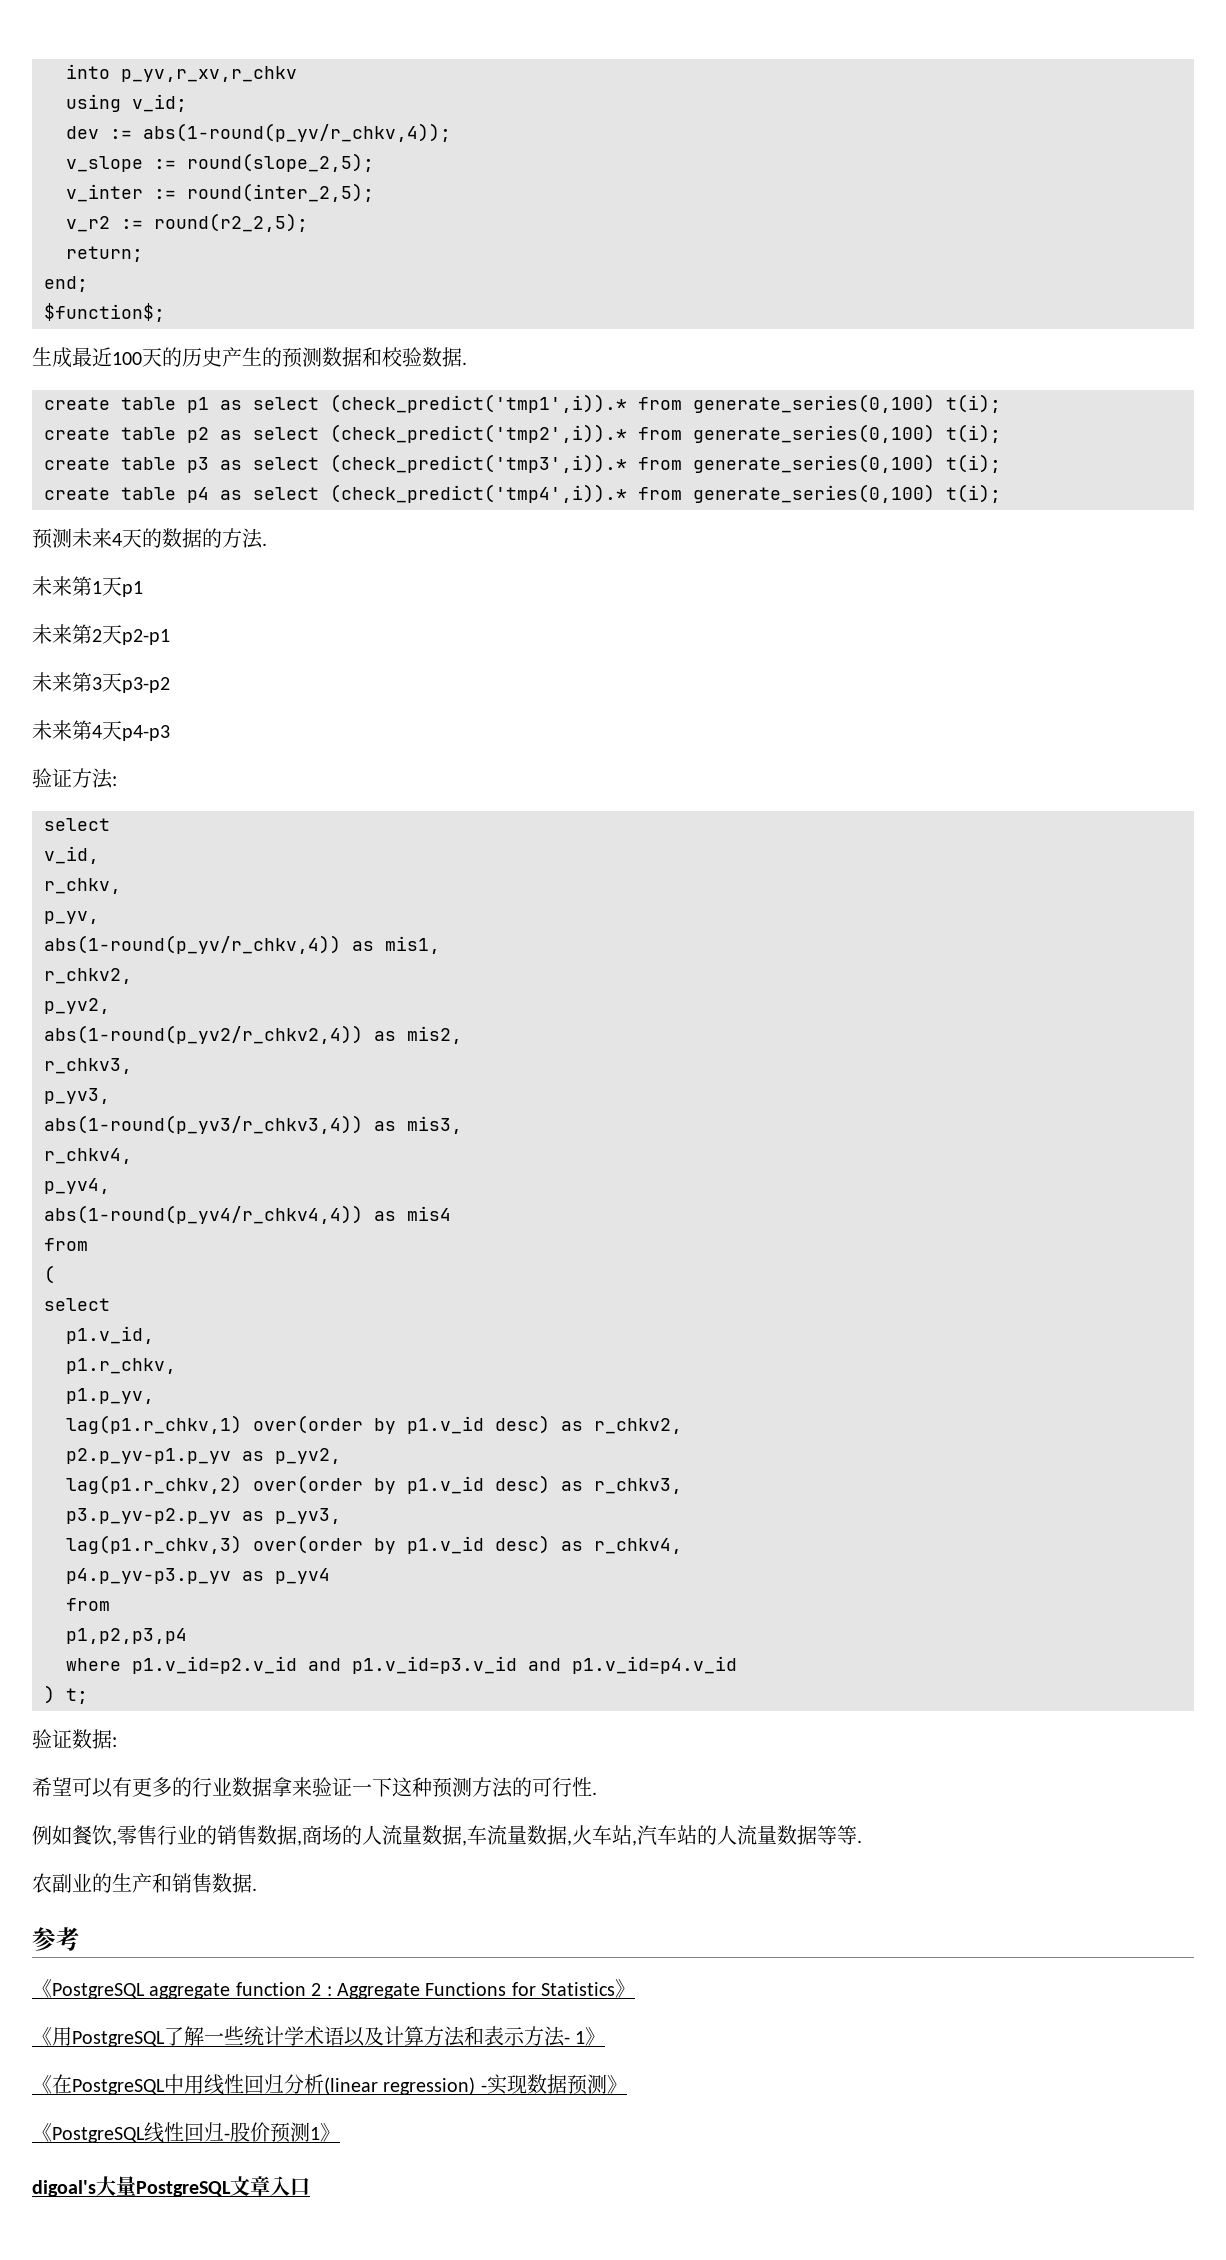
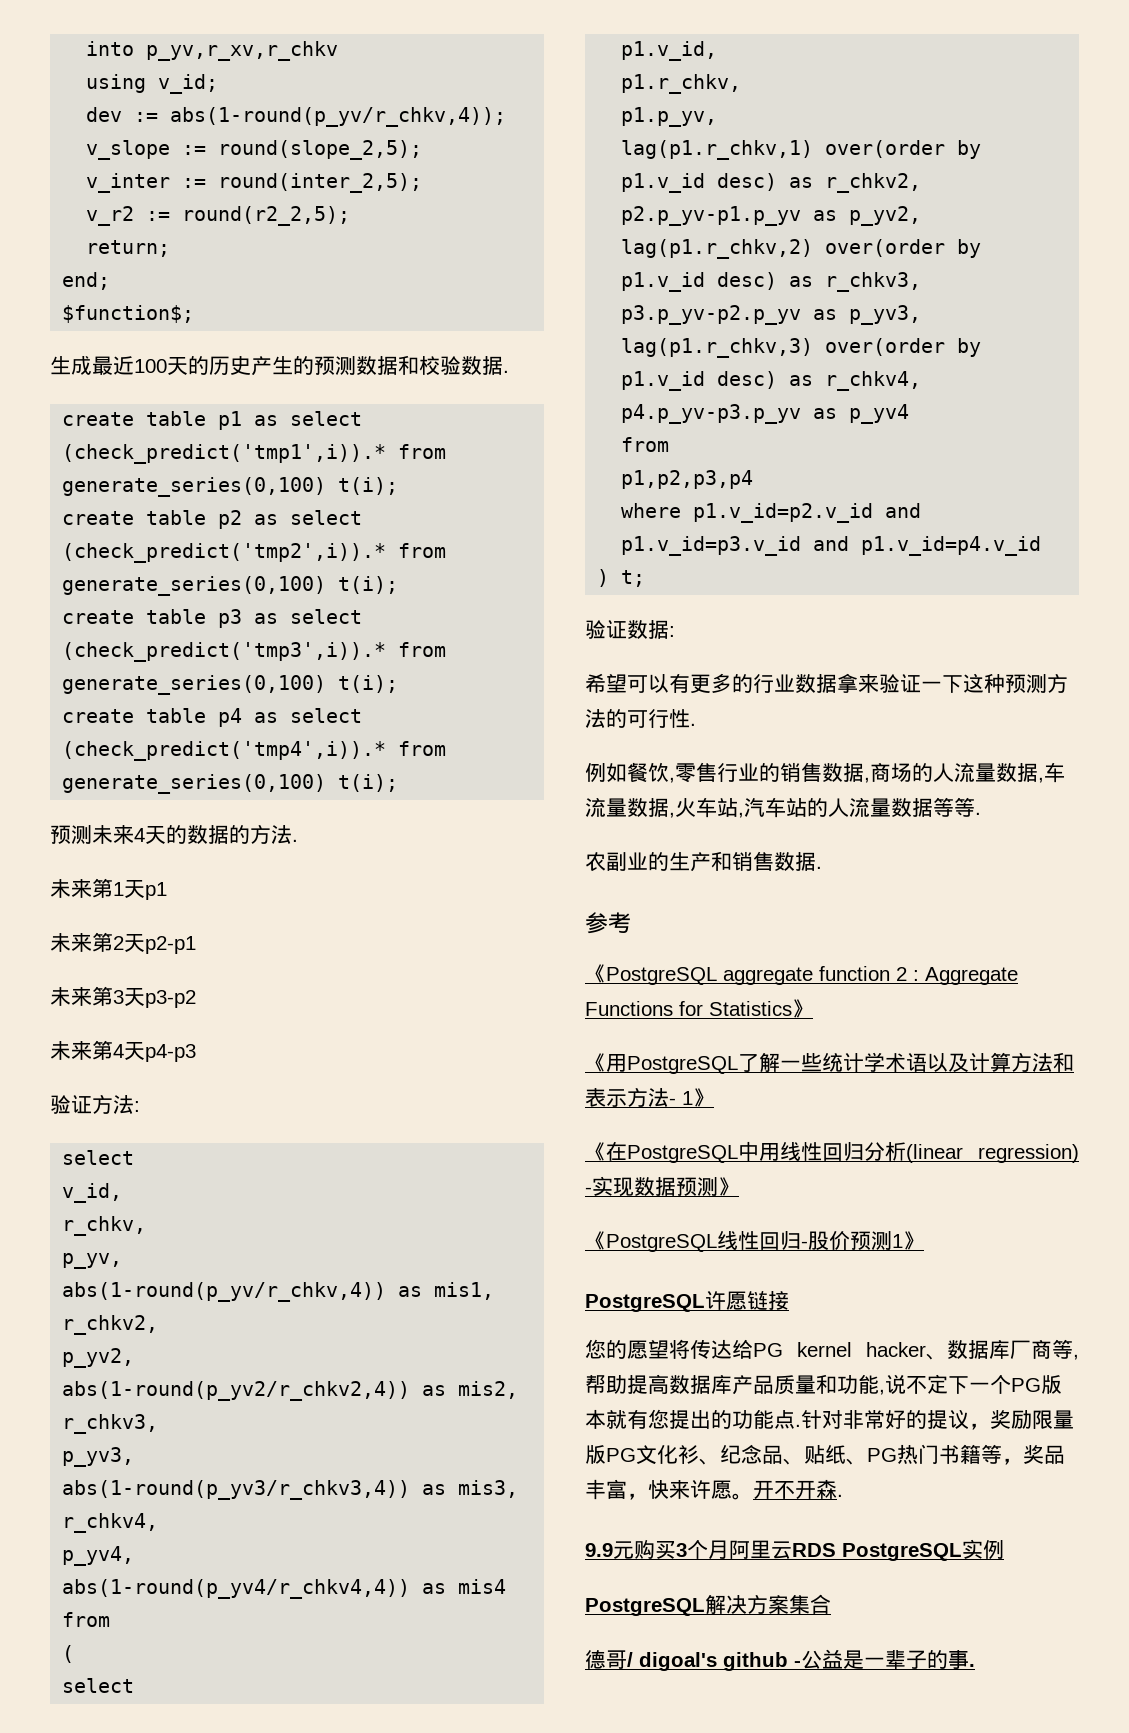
[32,2176,310,2197] digoal's大量PostgreSQL文章入口 -> [585,1290,789,1312] [585,1339,1079,1360] [585,1374,1062,1395] [585,1409,1074,1430] [585,1444,1065,1465] [585,1479,843,1500] [585,1539,1004,1561] [585,1594,831,1616] [585,1649,975,1671] PostgreSQL许愿链接 // 您的愿望将传达给PG kernel hacker、数据库厂商等,帮助提高数据库产品质量和功能,说不定下一个PG版本就有您提出的功能点.针对非常好的提议，奖励限量版PG文化衫、纪念品、贴纸、PG热门书籍等，奖品丰富，快来许愿。开不开森. // 9.9元购买3个月阿里云RDS PostgreSQL实例 // PostgreSQL解决方案集合 // 德哥/ digoal's github -公益是一辈子的事.

